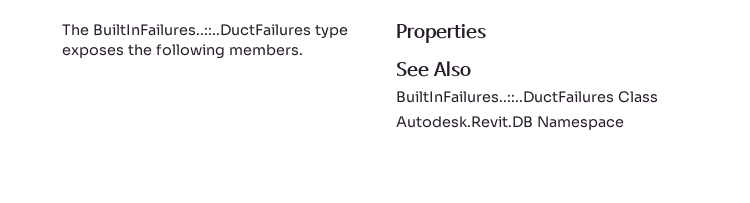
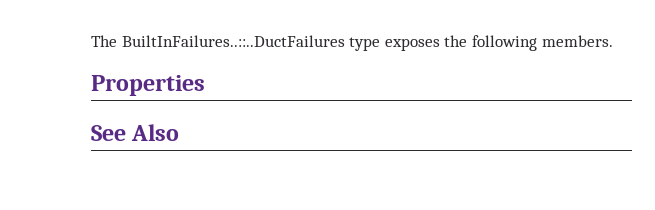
[396,91,658,103] [396,116,624,130] // BuiltInFailures..::..DuctFailures Class // Autodesk.Revit.DB Namespace -> (180, 132) none

